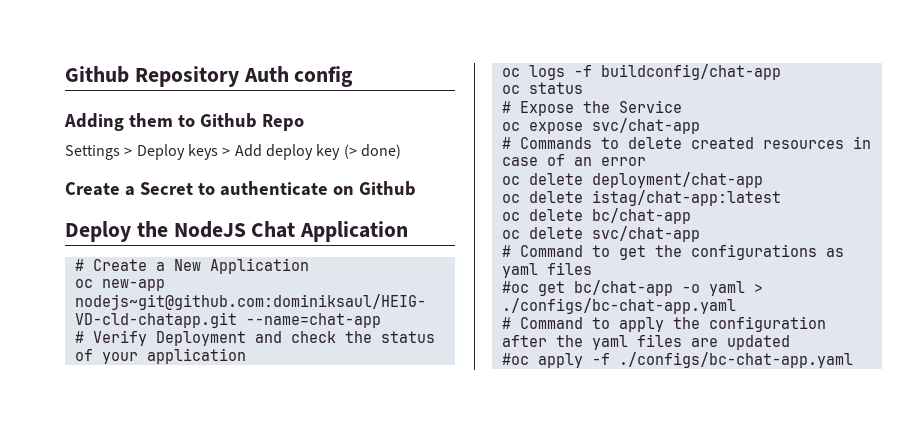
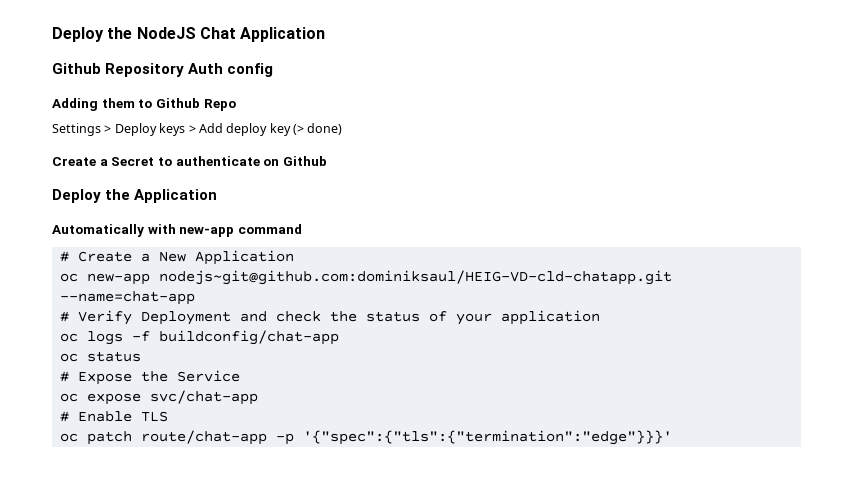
(65, 74) none -> [52,27,326,42] Deploy the NodeJS Chat Application //
[173,221,409,242] NodeJS Chat Application -> [134,189,218,203] [52,224,302,237] Application // Automatically with new-app command
[519,136,871,149] [501,154,646,166] [501,172,763,188] [501,190,781,206] [501,208,691,224] [501,226,700,242] [501,244,844,260] [501,262,592,278] [501,280,763,296] [501,298,736,314] [501,316,826,332] [501,334,790,350] [501,352,853,368] Commands to delete created resources in case of an error // oc delete deployment/chat-app // oc delete istag/chat-app:latest // oc delete bc/chat-app // oc delete svc/chat-app // # Command to get the configurations as yaml files // #oc get bc/chat-app -o yaml > ./configs/bc-chat-app.yaml // # Command to apply the configuration after the yaml files are updated // #oc apply -f ./configs/bc-chat-app.yaml -> [77,411,168,422] [59,430,672,445] Enable TLS // oc patch route/chat-app -p '{"spec":{"tls":{"termination":"edge"}}}'

